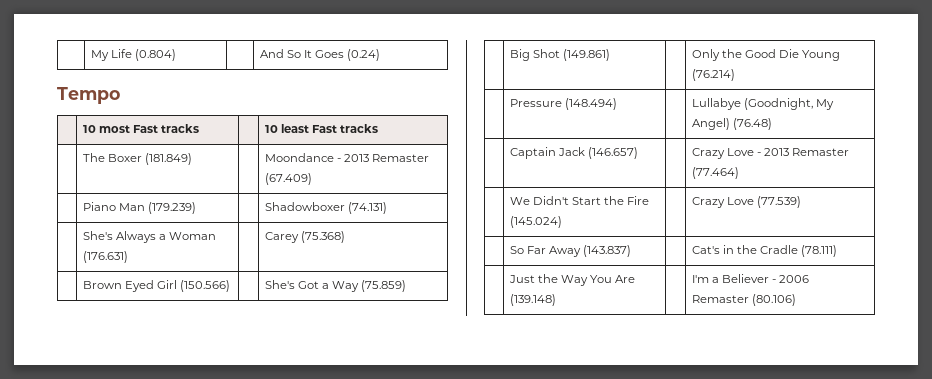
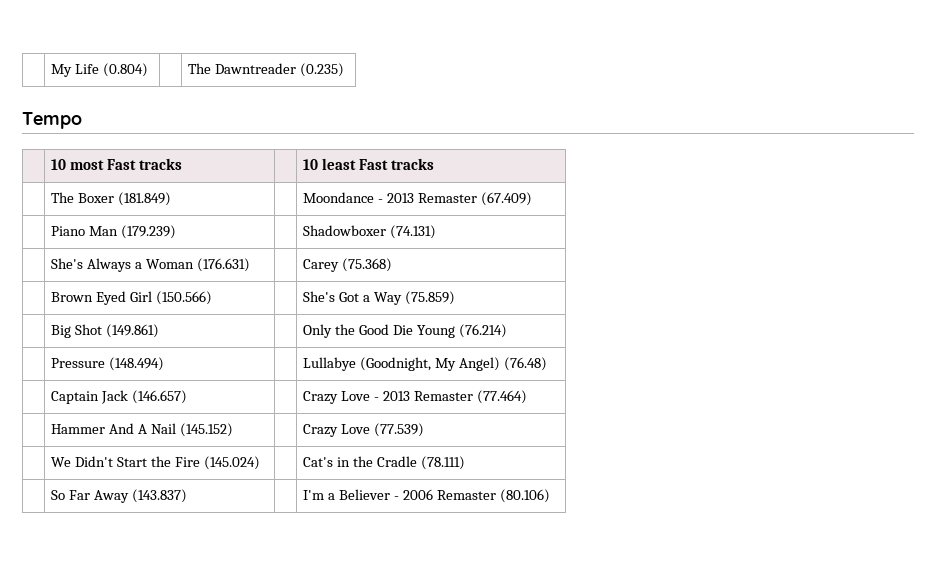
[259,49,381,61] And So It Goes (0.24) -> [188,63,345,77] The Dawntreader (0.235)
[509,196,650,205] [509,216,562,228] [691,196,801,208] [509,245,632,257] We Didn't Start the Fire (145.024) | | Crazy Love (77.539) // | So Far Away (143.837) -> [51,423,233,437] [303,423,425,437] [51,456,260,470] Hammer And A Nail (145.152) | | Crazy Love (77.539) // | We Didn't Start the Fire (145.024)
[508,274,636,286] [509,294,556,306] Just the Way You Are (139.148) -> [51,489,187,503] So Far Away (143.837)

